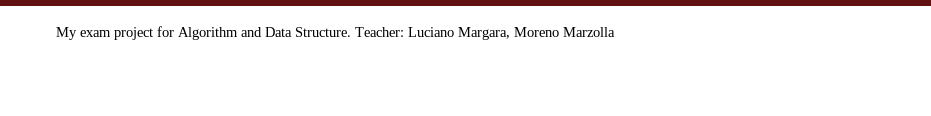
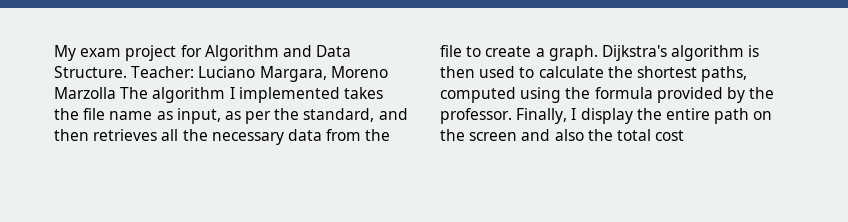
(615, 32) none -> [120,87,383,103] [54,108,408,124] [54,129,391,145] [440,45,760,61] [440,66,748,82] [440,87,775,103] [440,108,773,124] [440,129,685,141] The algorithm I implemented takes the file name as input, as per the standard, and then retrieves all the necessary data from the file to create a graph. Dijkstra's algorithm is then used to calculate the shortest paths, computed using the formula provided by the professor. Finally, I display the entire path on the screen and also the total cost

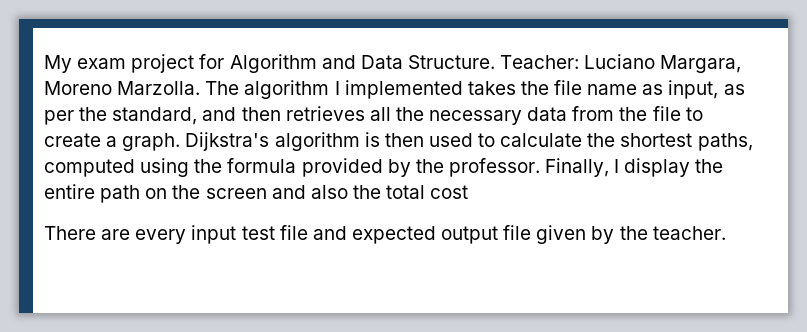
[54,87,116,99] Marzolla -> [117,81,201,95] Marzolla.
(685, 135) none -> [44,225,726,244] // There are every input test file and expected output file given by the teacher.

